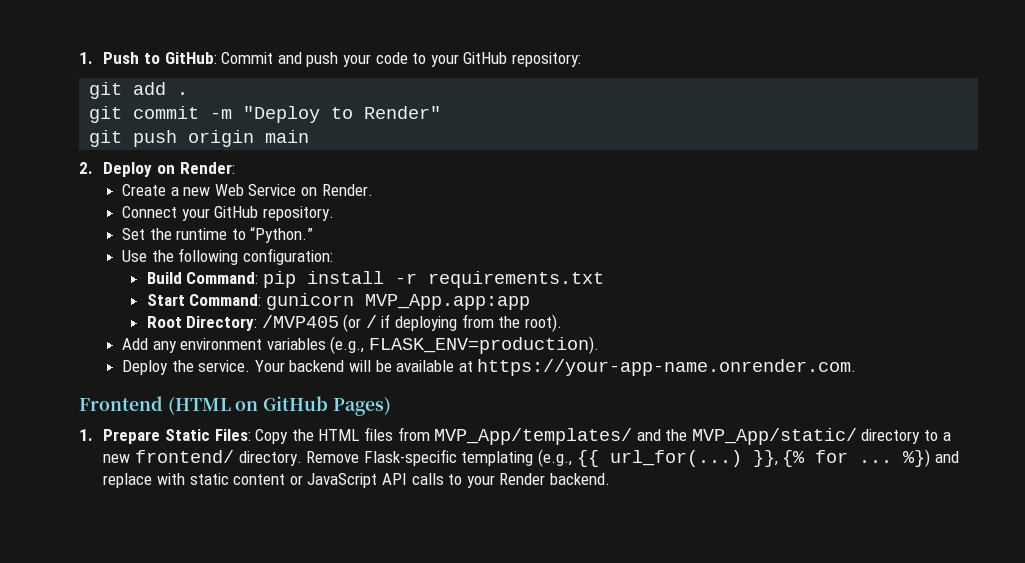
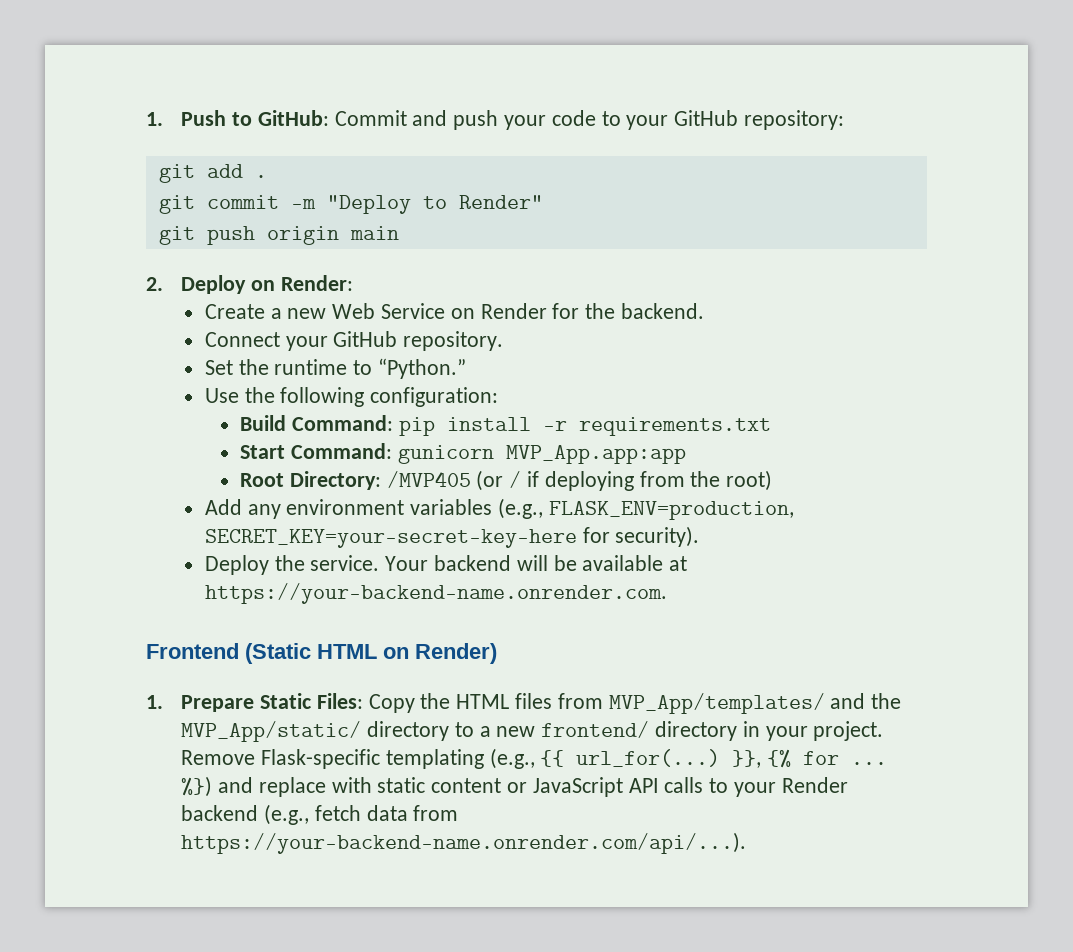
[321,184,373,196] Render. -> [480,303,705,319] Render for the backend.
[524,314,562,332] root). -> [726,470,773,491] root)
[369,336,600,354] FLASK_ENV=production). -> [548,501,794,520] [204,526,700,548] FLASK_ENV=production, SECRET_KEY=your-secret-key-here for security).
[477,359,857,376] https://your-app-name.onrender.com. -> [204,583,667,604] https://your-backend-name.onrender.com.
[167,396,391,416] (HTML on GitHub Pages) -> [245,643,497,664] (Static HTML on Render)
[238,451,302,466] directory. -> [654,721,884,741] directory in your project.
[549,473,610,485] backend. -> [181,804,459,825] [181,832,747,854] backend (e.g., fetch data from https://your-backend-name.onrender.com/api/...).

